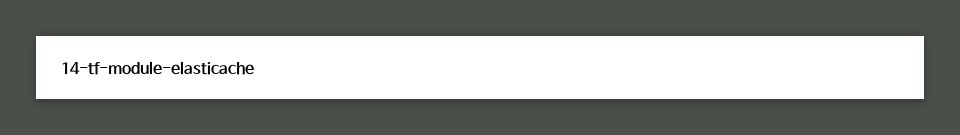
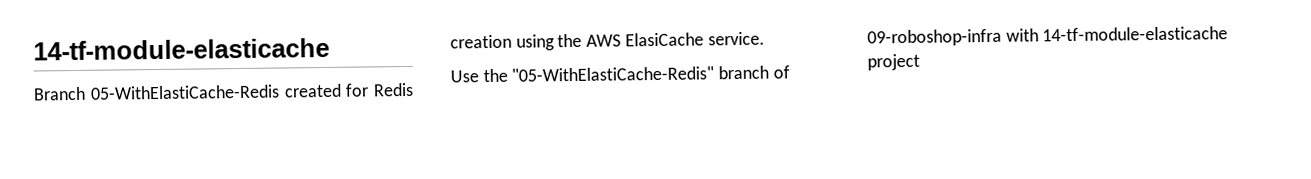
[61,61,254,75] 14-tf-module-elasticache -> [33,37,330,61] [33,82,414,101] [450,31,765,51] [450,65,790,83] [867,26,1229,47] [867,53,920,71] 14-tf-module-elasticache // Branch 05-WithElastiCache-Redis created for Redis creation using the AWS ElasiCache service. // Use the "05-WithElastiCache-Redis" branch of 09-roboshop-infra with 14-tf-module-elasticache project

